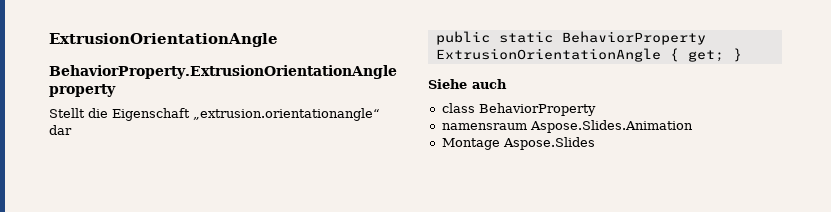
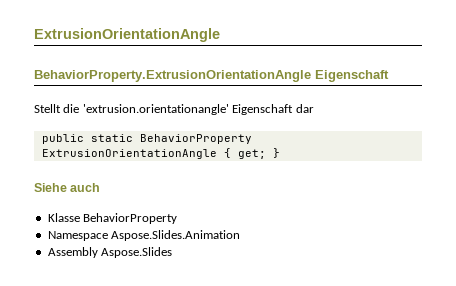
[49,84,116,97] property -> [315,70,389,82] Eigenschaft
[112,108,380,121] Eigenschaft „extrusion.orientationangle“ -> [82,104,294,115] 'extrusion.orientationangle' Eigenschaft
[441,103,475,113] class -> [47,213,80,222] Klasse
[441,123,527,130] namensraum -> [47,231,108,241] Namespace
[441,138,500,150] Montage -> [47,247,98,258] Assembly

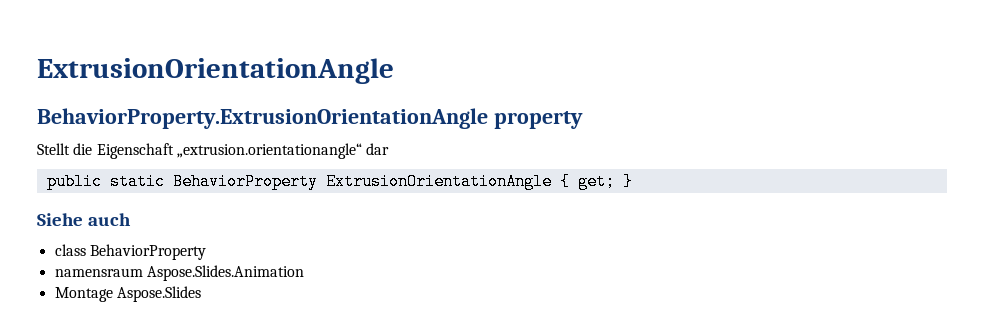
[315,70,389,82] Eigenschaft -> [493,111,583,129] property
[82,104,294,115] 'extrusion.orientationangle' Eigenschaft -> [96,143,362,159] Eigenschaft „extrusion.orientationangle“
[47,213,80,222] Klasse -> [54,244,86,256] class
[47,231,108,241] Namespace -> [54,268,143,277] namensraum
[47,247,98,258] Assembly -> [54,287,113,302] Montage

